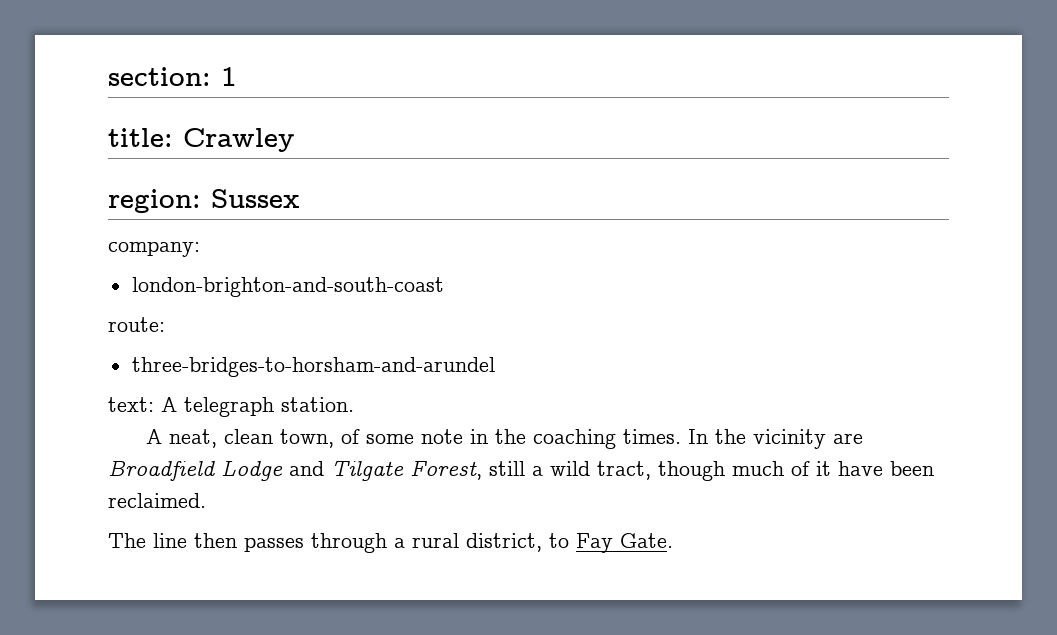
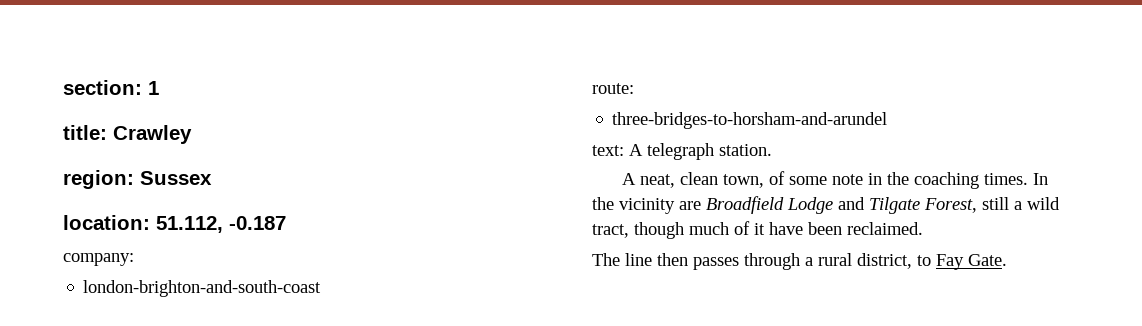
(300, 198) none -> [63,215,286,233] // location: 51.112, -0.187

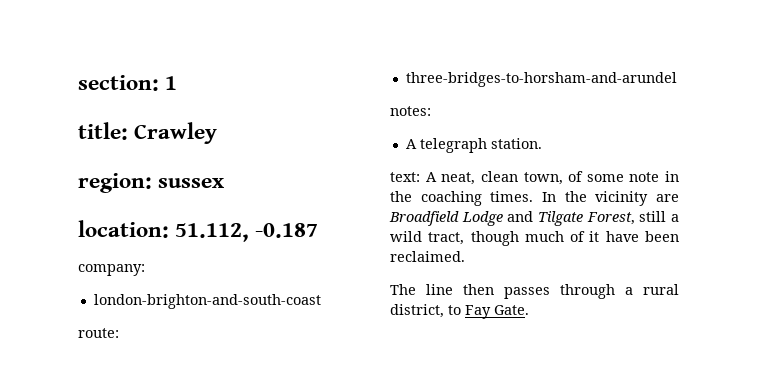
[140,171,212,185] Sussex -> [158,178,225,188] sussex
[592,145,624,156] text: -> [390,106,431,116] notes: //
(772, 150) none -> [390,172,420,182] text:

